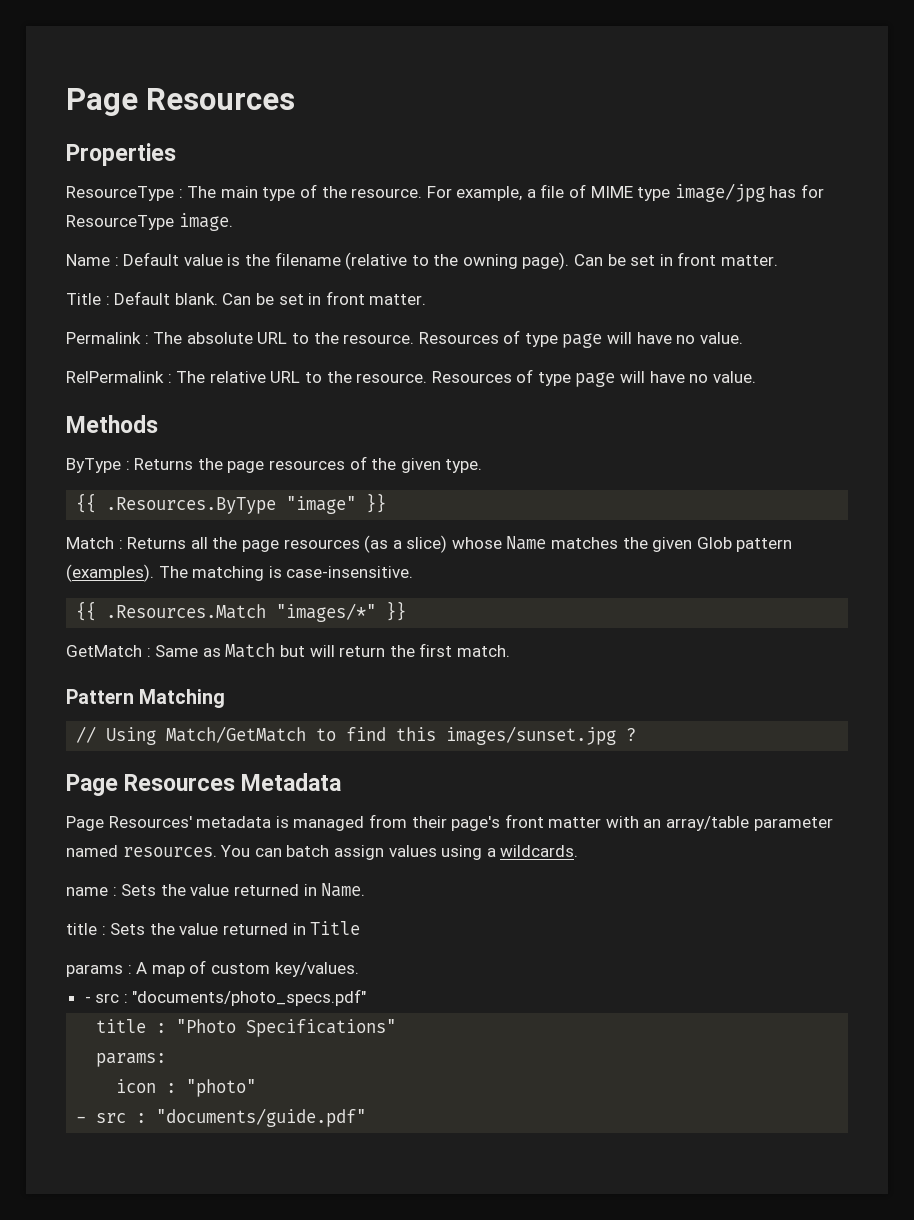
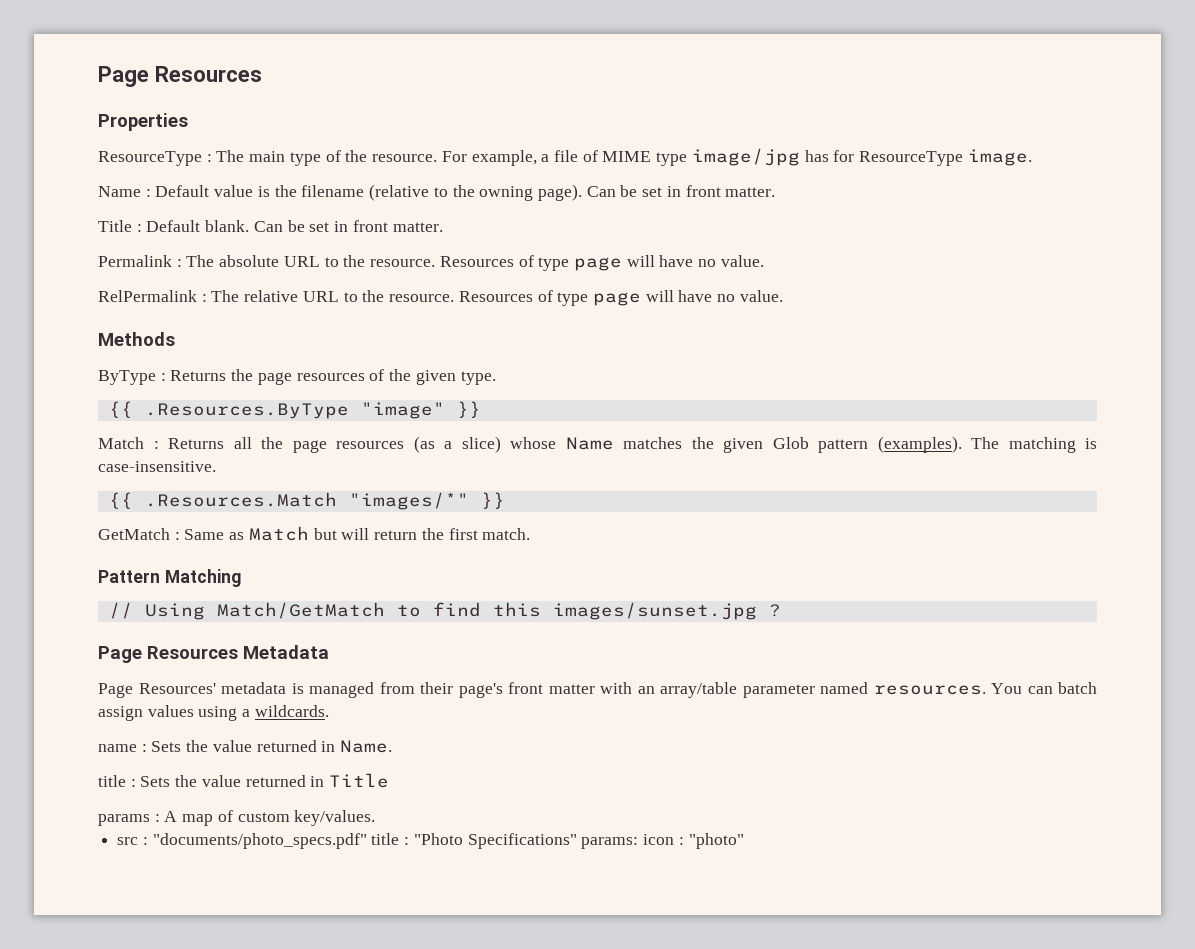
[84,996,91,1003] - -> (376, 818) none
(367, 997) // -> (367, 841) none
(397, 1028) // -> (577, 841) none
(167, 1060) // -> (639, 843) none
[76,1108,367,1127] // - src : "documents/guide.pdf" -> (744, 841) none

